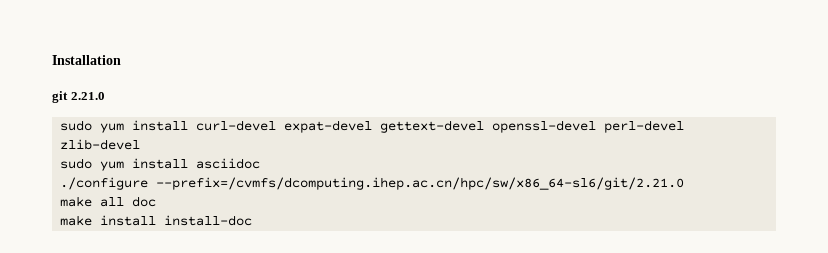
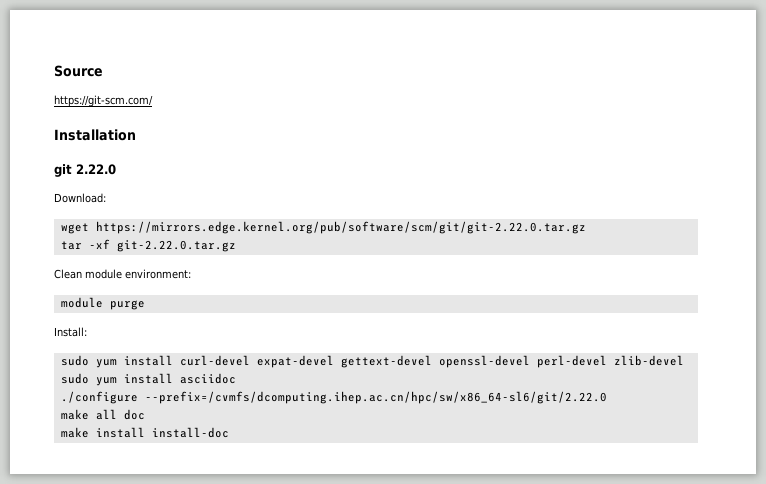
(52, 60) none -> [54,65,103,77] [54,95,153,107] Source // https://git-scm.com/ //
[70,92,105,100] 2.21.0 -> [76,164,116,175] [54,193,106,203] [60,221,586,234] [60,239,236,252] [54,269,191,279] [60,297,145,310] [54,327,87,337] 2.22.0 // Download: // wget https://mirrors.edge.kernel.org/pub/software/scm/git/git-2.22.0.tar.gz // tar -xf git-2.22.0.tar.gz // Clean module environment: // module purge // Install:
[155,177,684,190] --prefix=/cvmfs/dcomputing.ihep.ac.cn/hpc/sw/x86_64-sl6/git/2.21.0 -> [144,391,607,404] --prefix=/cvmfs/dcomputing.ihep.ac.cn/hpc/sw/x86_64-sl6/git/2.22.0

